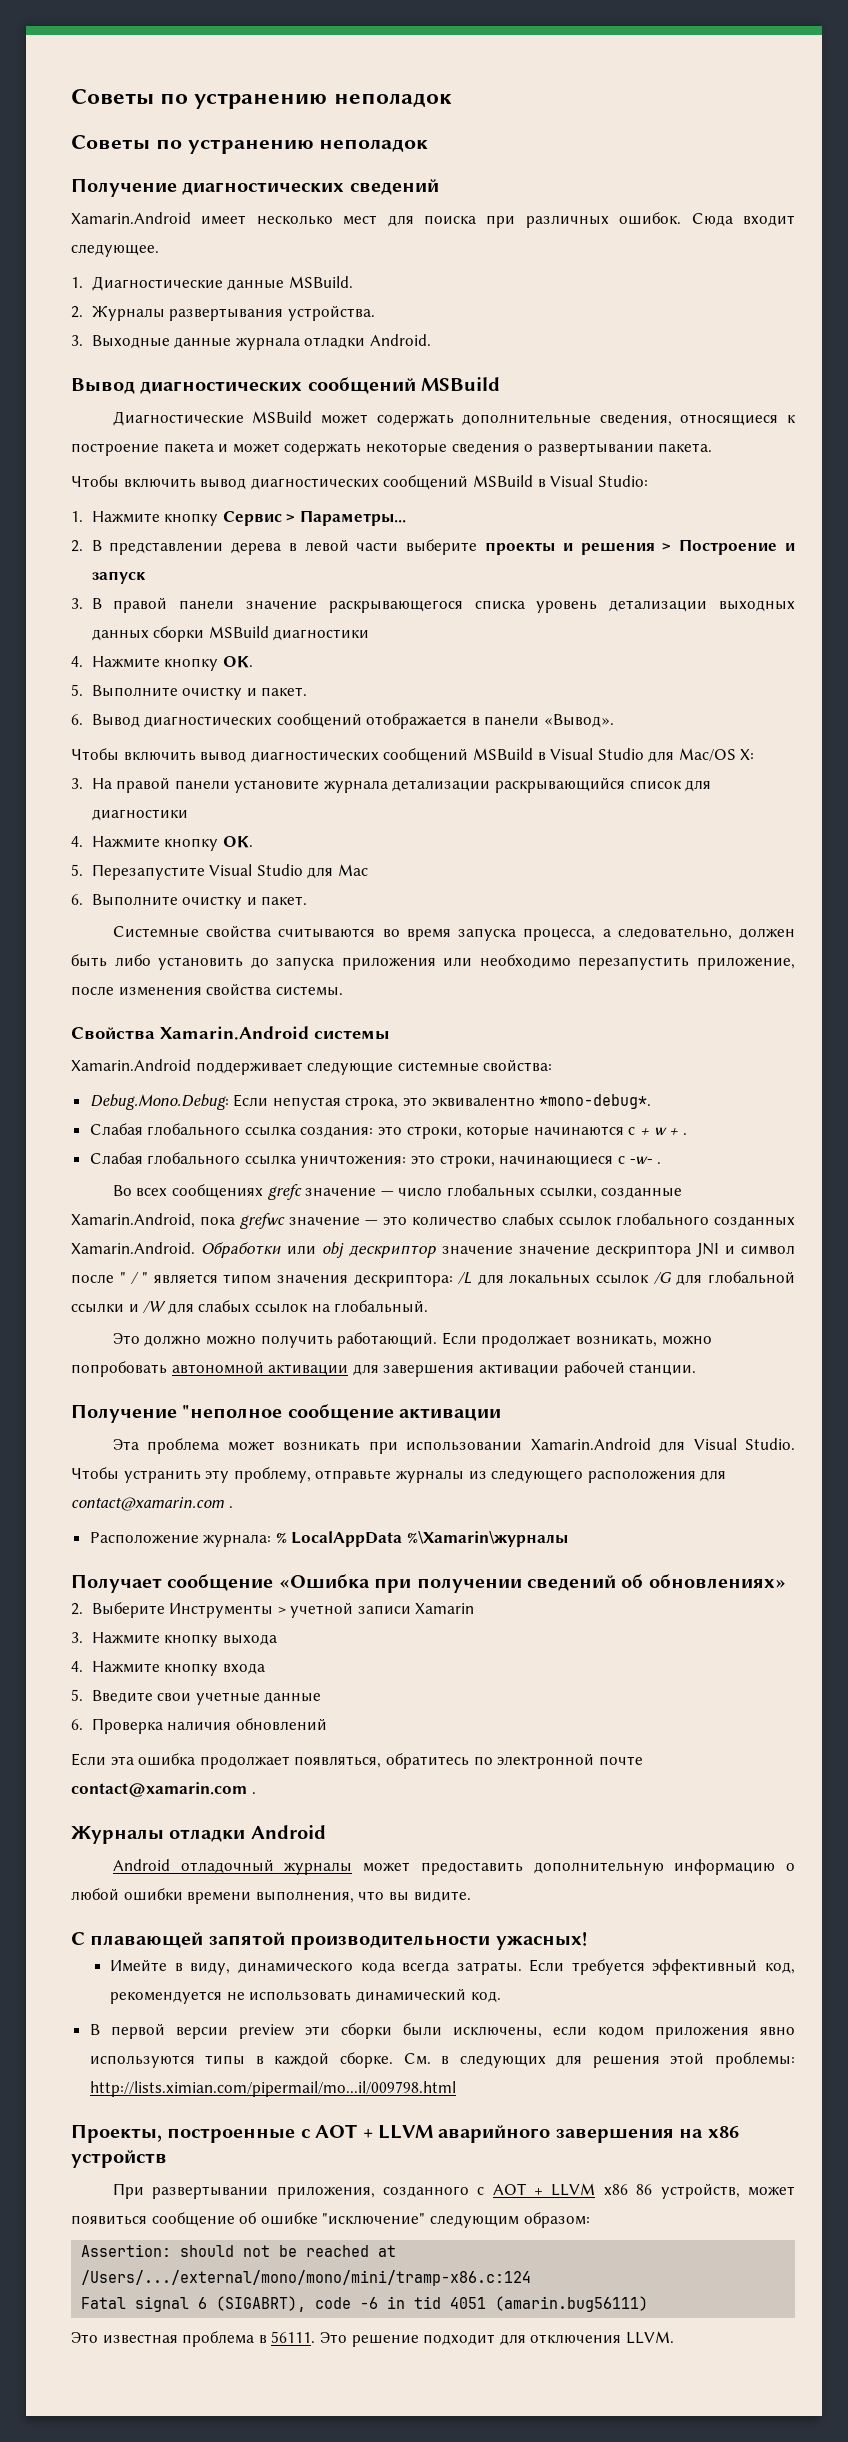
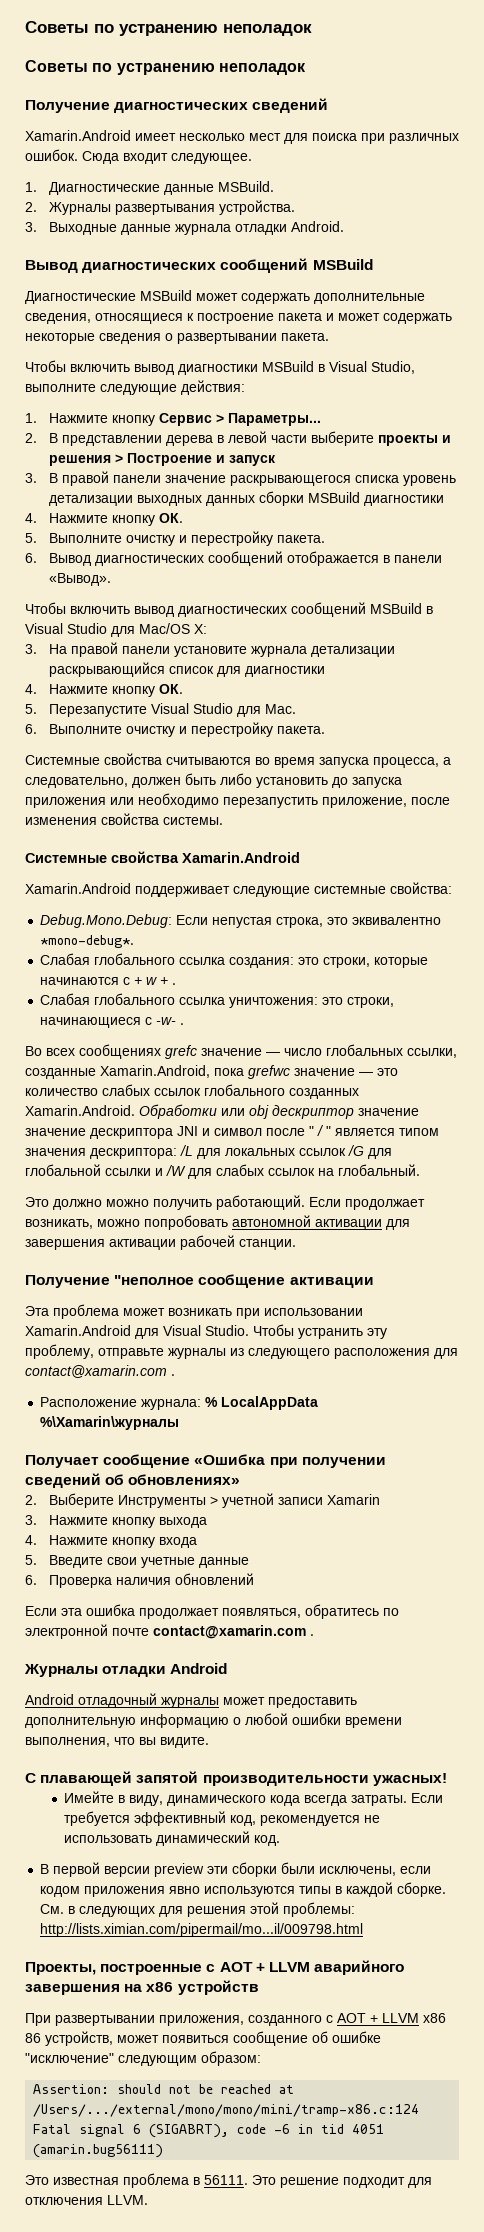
[250,475,648,490] диагностических сообщений MSBuild в Visual Studio: -> [178,361,415,375] [25,380,245,395] диагностики MSBuild в Visual Studio, выполните следующие действия:
[261,687,308,696] пакет. -> [190,531,325,546] перестройку пакета.
[337,864,368,876] Mac -> [264,704,296,714] Mac.
[261,896,308,905] пакет. -> [190,722,325,737] перестройку пакета.
[71,1026,390,1040] Свойства Xamarin.Android системы -> [25,851,300,863] Системные свойства Xamarin.Android

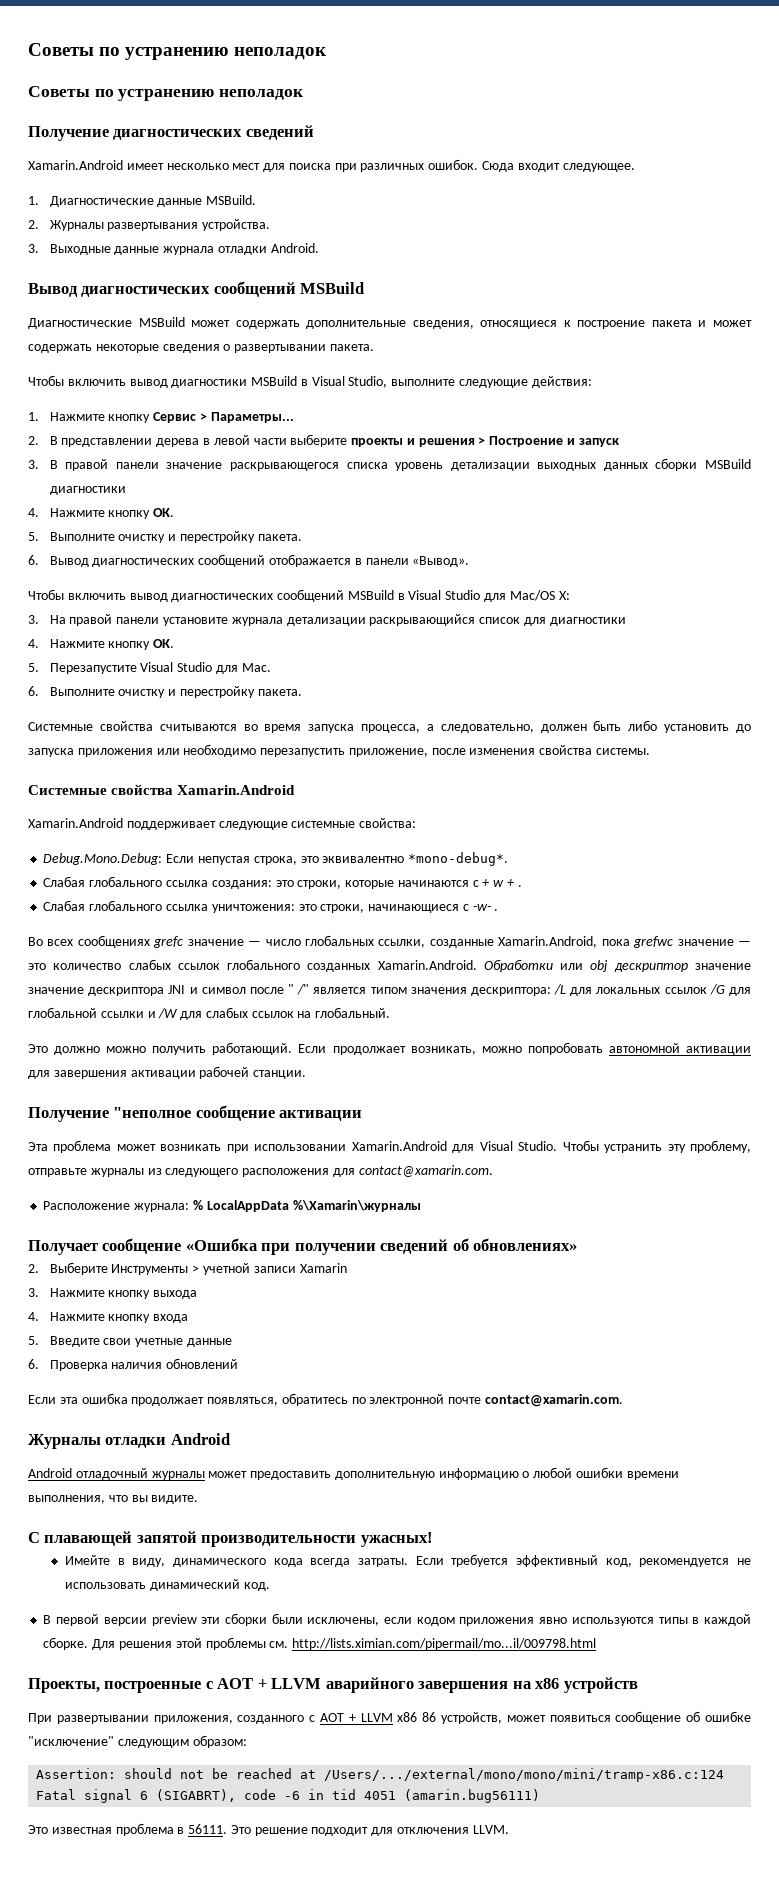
[317,1125,331,1136] / " -> [297,984,310,995] /"
[25,1365,175,1378] contact@xamarin.com . -> [358,1165,493,1177] contact@xamarin.com.
[153,1625,314,1639] contact@xamarin.com . -> [485,1394,624,1407] contact@xamarin.com.
[40,1902,356,1917] См. в следующих для решения этой проблемы: -> [92,1637,289,1650] Для решения этой проблемы см.

